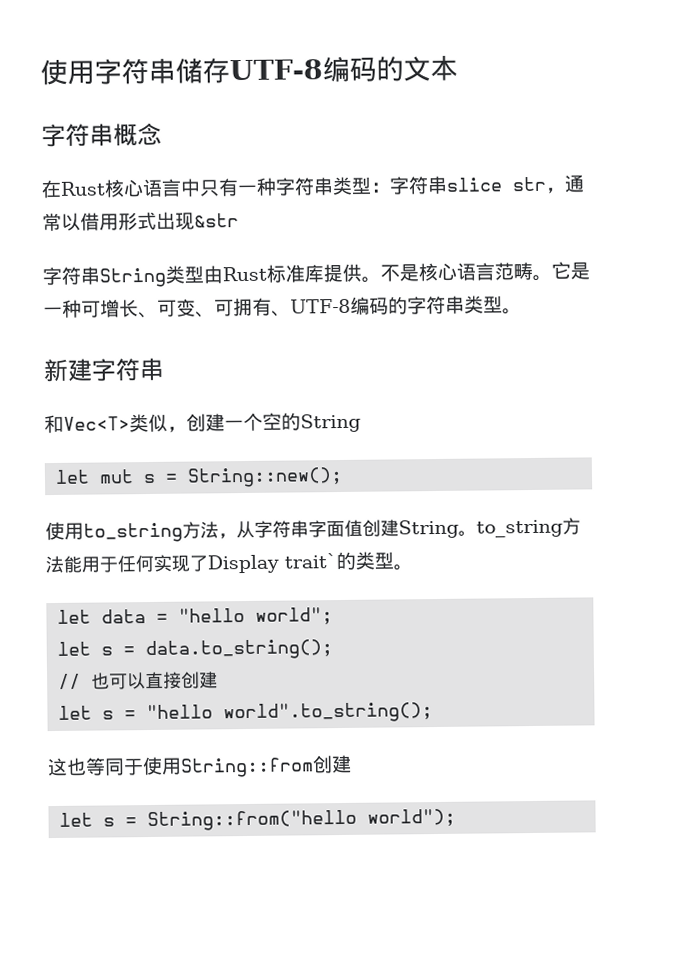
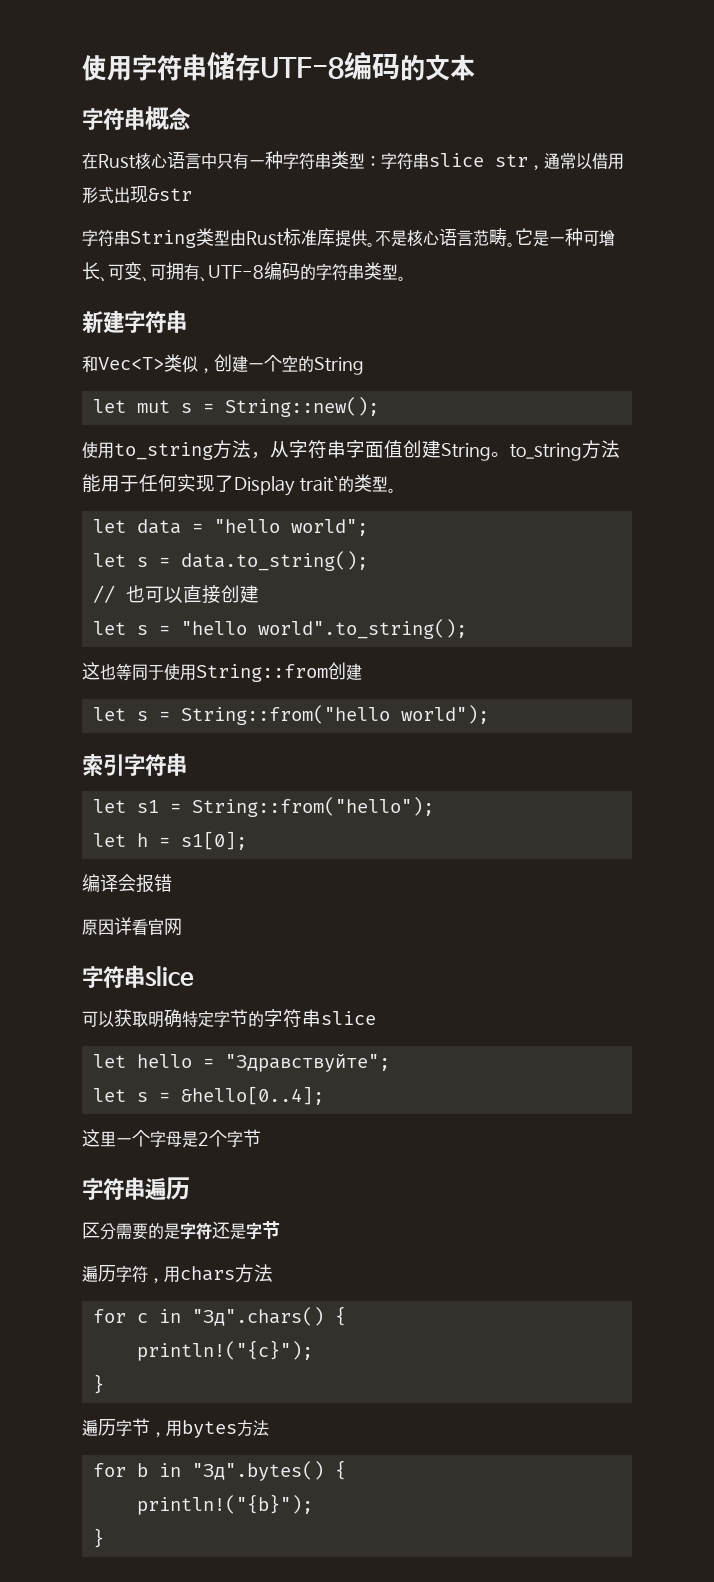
(457, 817) none -> [82,753,187,776] [92,797,434,817] [92,831,247,850] [82,874,172,893] [82,917,182,936] [82,965,194,988] [82,1009,376,1028] [92,1053,390,1072] [92,1086,324,1105] [82,1129,261,1148] [82,1177,190,1200] [82,1221,280,1240] [82,1264,273,1283] [92,1306,346,1326] [136,1340,313,1361] [92,1374,104,1394] [82,1418,269,1438] [92,1460,346,1481] [136,1494,313,1515] [92,1528,104,1548] // 索引字符串 // let s1 = String::from("hello"); // let h = s1[0]; // 编译会报错 // 原因详看官网 // 字符串slice // 可以获取明确特定字节的字符串slice // let hello = "Здравствуйте"; // let s = &hello[0..4]; // 这里一个字母是2个字节 // 字符串遍历 // 区分需要的是字符还是字节 // 遍历字符，用chars方法 // for c in "Зд".chars() { // println!("{c}"); // } // 遍历字节，用bytes方法 // for b in "Зд".bytes() { // println!("{b}"); // }

